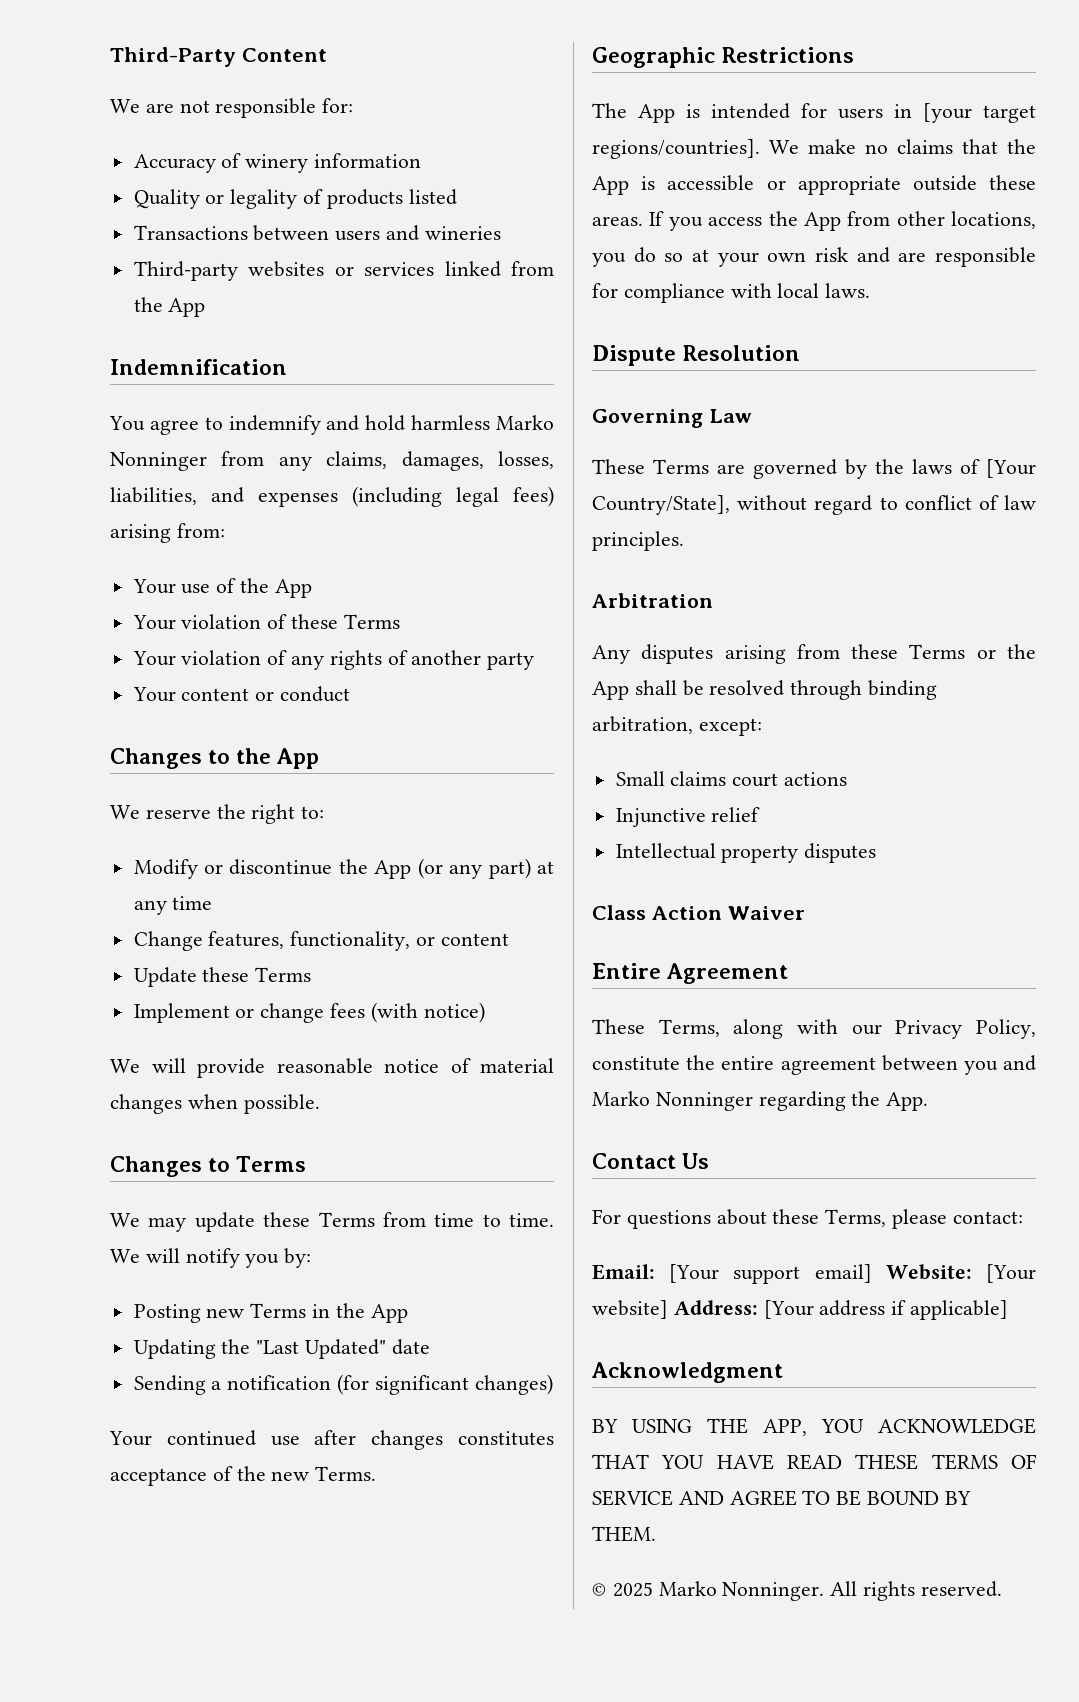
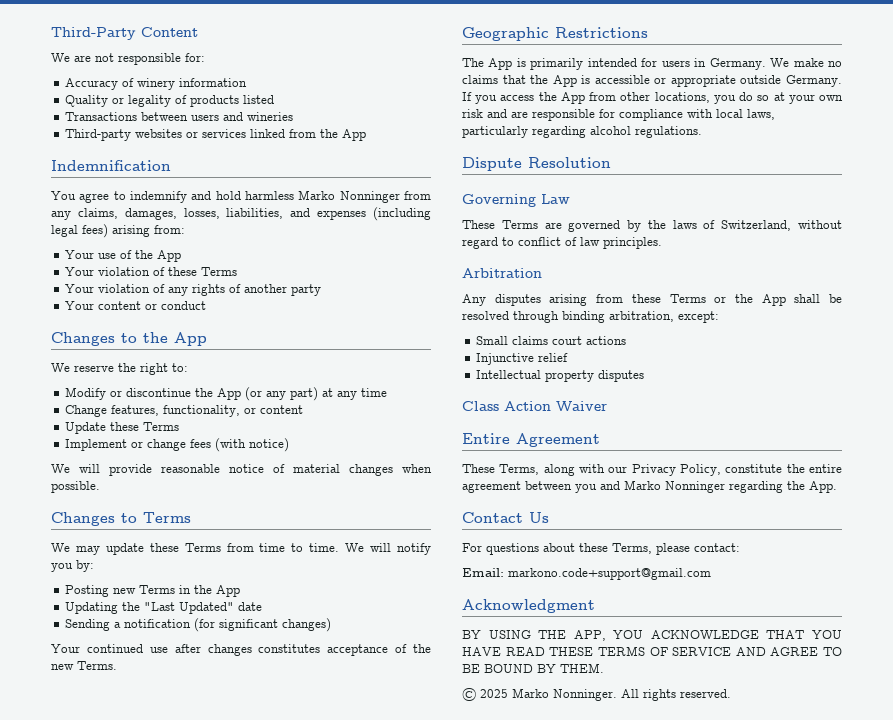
(700, 111) none -> [530,58,584,70] primarily
[923,103,1036,123] [592,139,760,159] [your target regions/countries]. -> [709,58,766,70] Germany.
[989,175,1036,190] [592,216,643,226] these areas. -> [786,75,842,87] Germany.
[825,283,871,298] laws. -> [747,109,775,120] [462,126,702,138] laws, particularly regarding alcohol regulations.
[986,459,1036,478] [592,495,730,515] [Your Country/State], -> [721,220,792,231] Switzerland,
[669,1264,1036,1284] [592,1300,1009,1320] [Your support email] Website: [Your website] Address: [Your address if applicable] -> [508,568,711,580] markono.code+support@gmail.com

